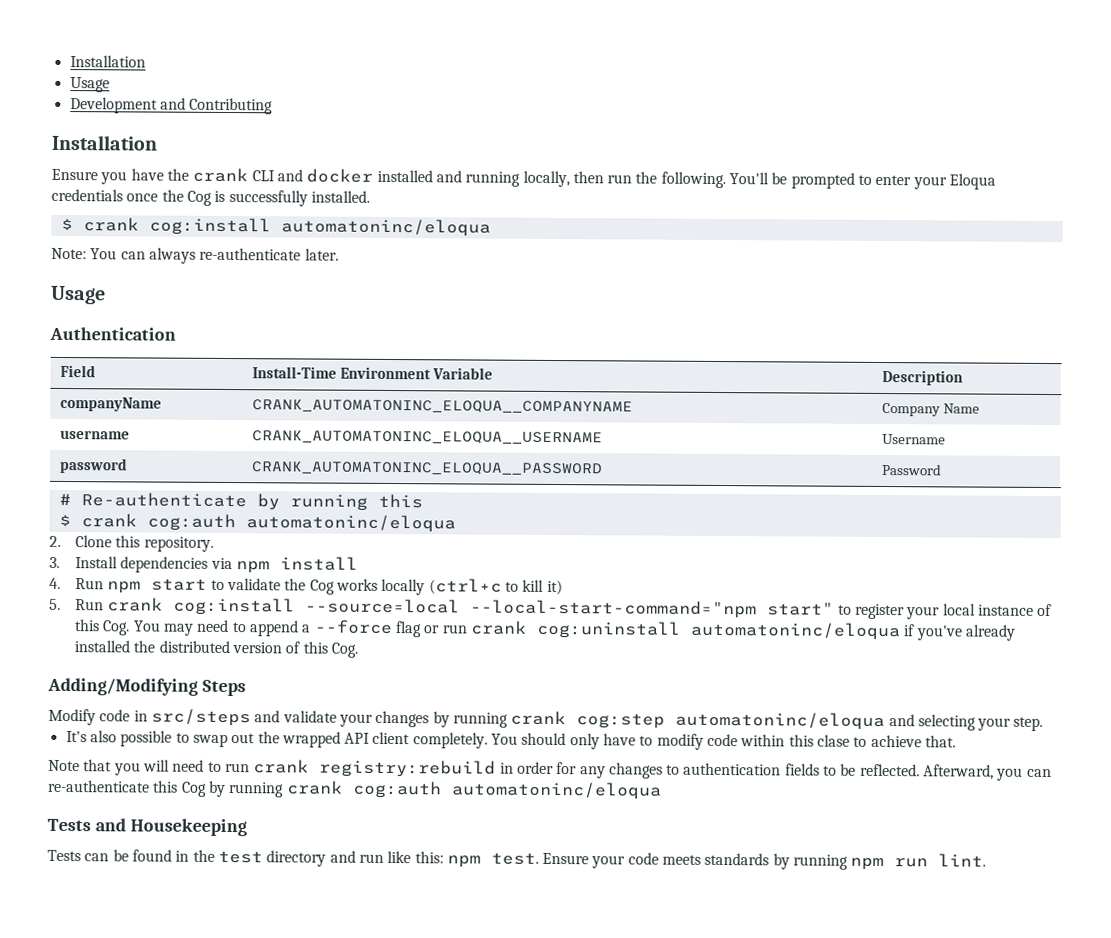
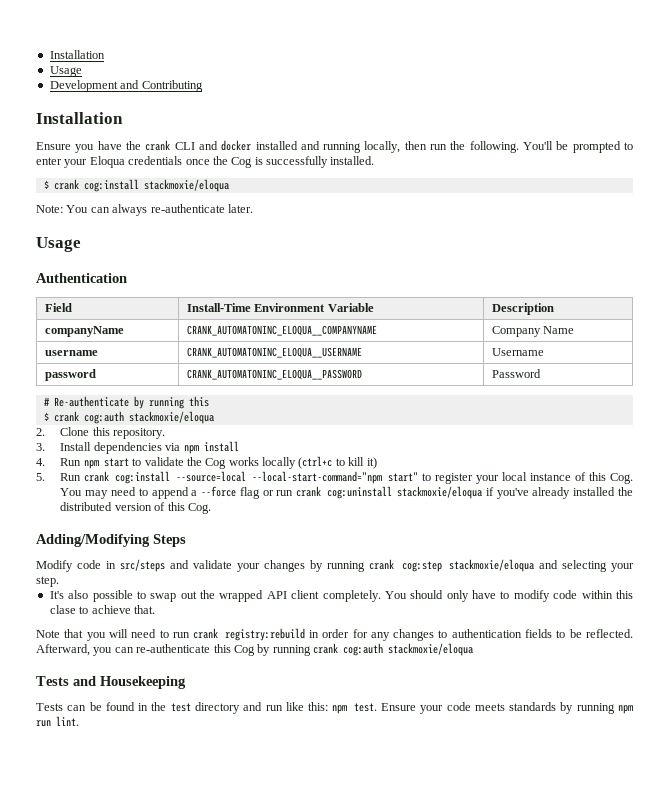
[280,218,491,237] automatoninc/eloqua -> [143,179,229,192] stackmoxie/eloqua
[245,514,456,533] automatoninc/eloqua -> [128,411,214,424] stackmoxie/eloqua
[689,621,901,641] automatoninc/eloqua -> [397,486,483,499] stackmoxie/eloqua
[675,711,886,731] automatoninc/eloqua -> [448,559,534,572] stackmoxie/eloqua
[450,781,662,800] automatoninc/eloqua -> [388,643,473,656] stackmoxie/eloqua

